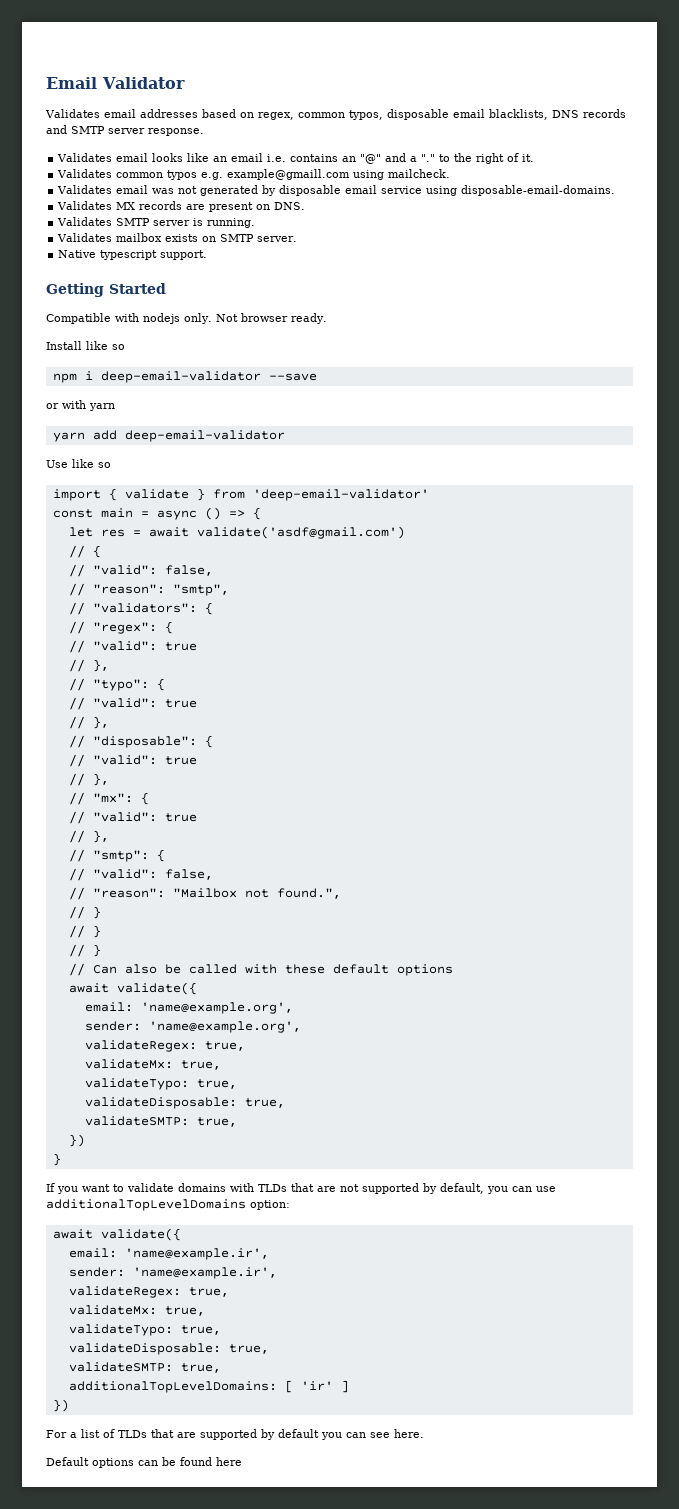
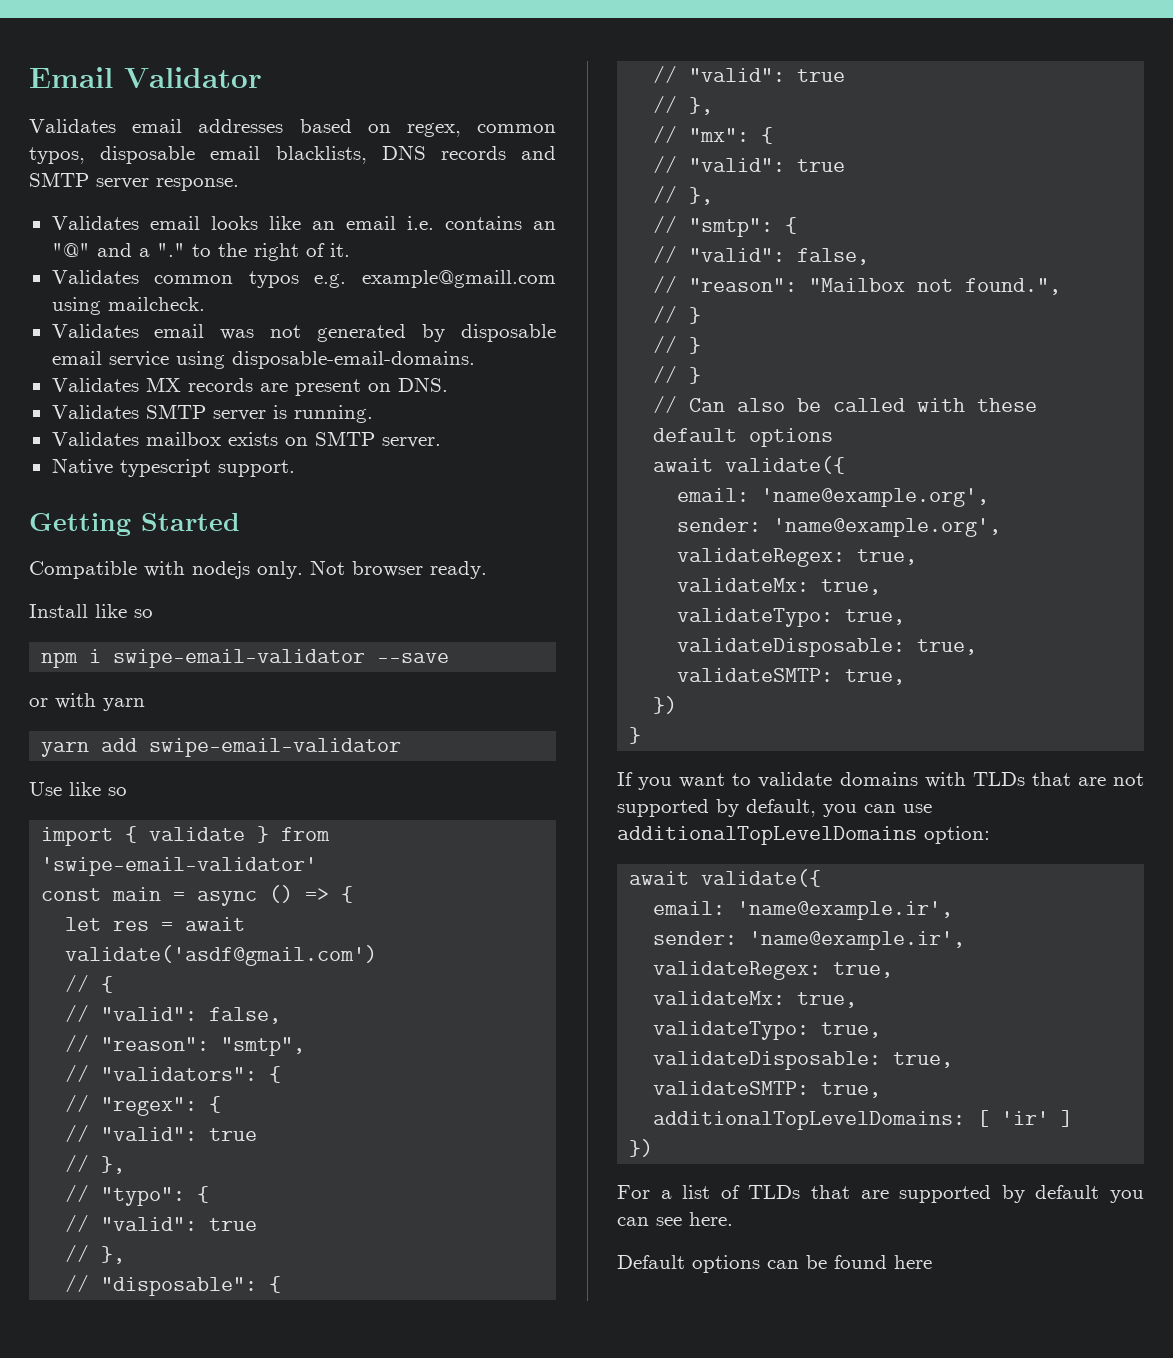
[100,371,261,383] deep-email-validator -> [113,649,366,668] swipe-email-validator
[124,430,285,442] deep-email-validator -> [149,738,402,757] swipe-email-validator
[252,489,429,501] 'deep-email-validator' -> [41,857,318,876] 'swipe-email-validator'

